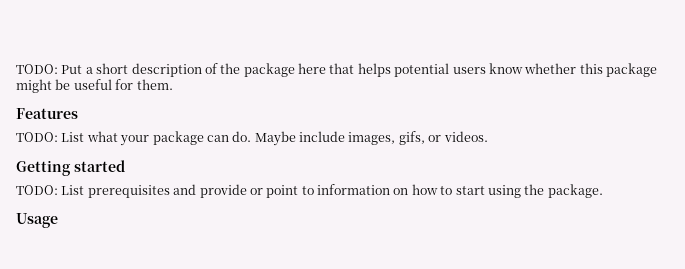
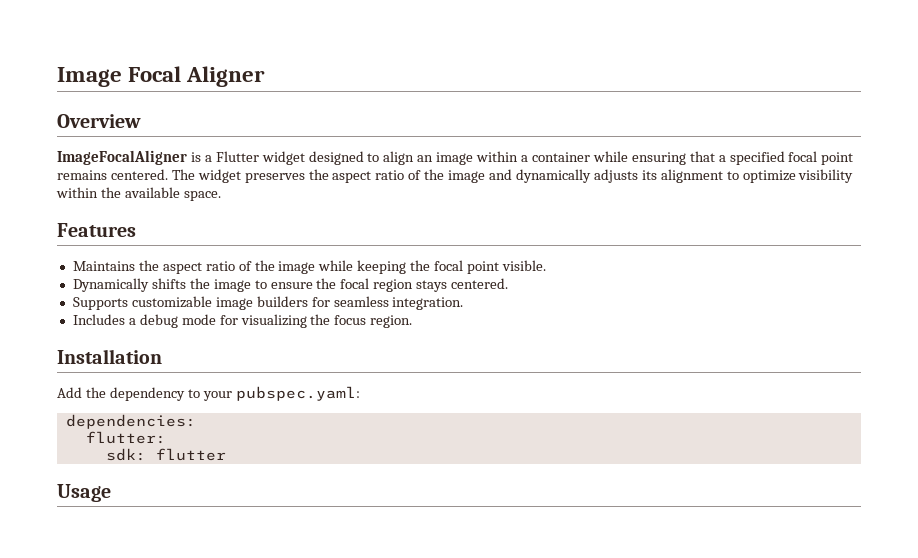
[16,63,657,77] [16,79,173,93] [16,108,78,119] [16,131,488,146] [16,160,125,176] [16,184,603,198] TODO: Put a short description of the package here that helps potential users know whether this package might be useful for them. // Features // TODO: List what your package can do. Maybe include images, gifs, or videos. // Getting started // TODO: List prerequisites and provide or point to information on how to start using the package. -> [57,66,266,87] [57,114,141,128] [57,150,854,165] [57,169,854,183] [56,187,221,201] [57,223,136,237] [72,260,546,274] [72,278,509,292] [72,296,464,310] [72,314,413,328] [57,349,162,364] [57,386,360,401] [65,414,196,429] [85,431,166,444] [105,448,226,461] Image Focal Aligner // Overview // ImageFocalAligner is a Flutter widget designed to align an image within a container while ensuring that a specified focal point remains centered. The widget preserves the aspect ratio of the image and dynamically adjusts its alignment to optimize visibility within the available space. // Features // Maintains the aspect ratio of the image while keeping the focal point visible. // Dynamically shifts the image to ensure the focal region stays centered. // Supports customizable image builders for seamless integration. // Includes a debug mode for visualizing the focus region. // Installation // Add the dependency to your pubspec.yaml: // dependencies: // flutter: // sdk: flutter

